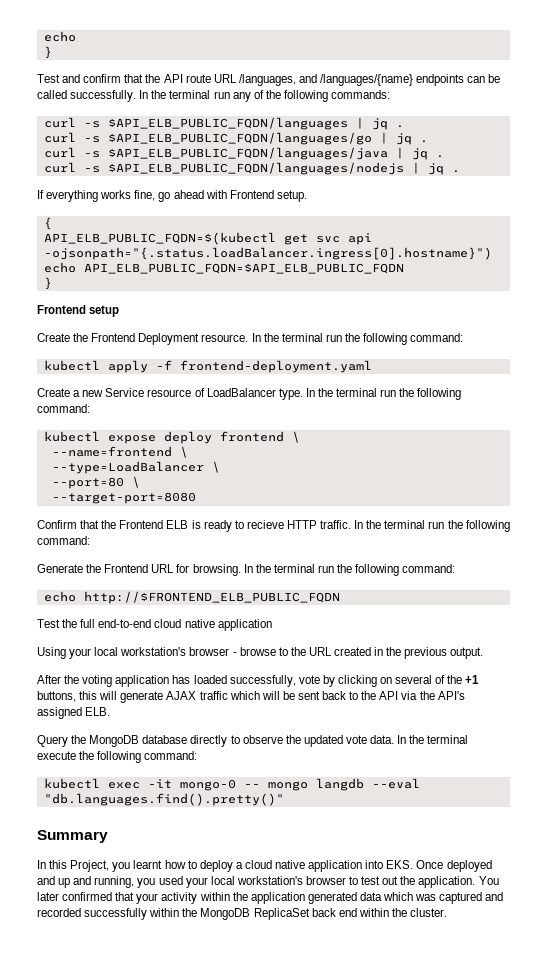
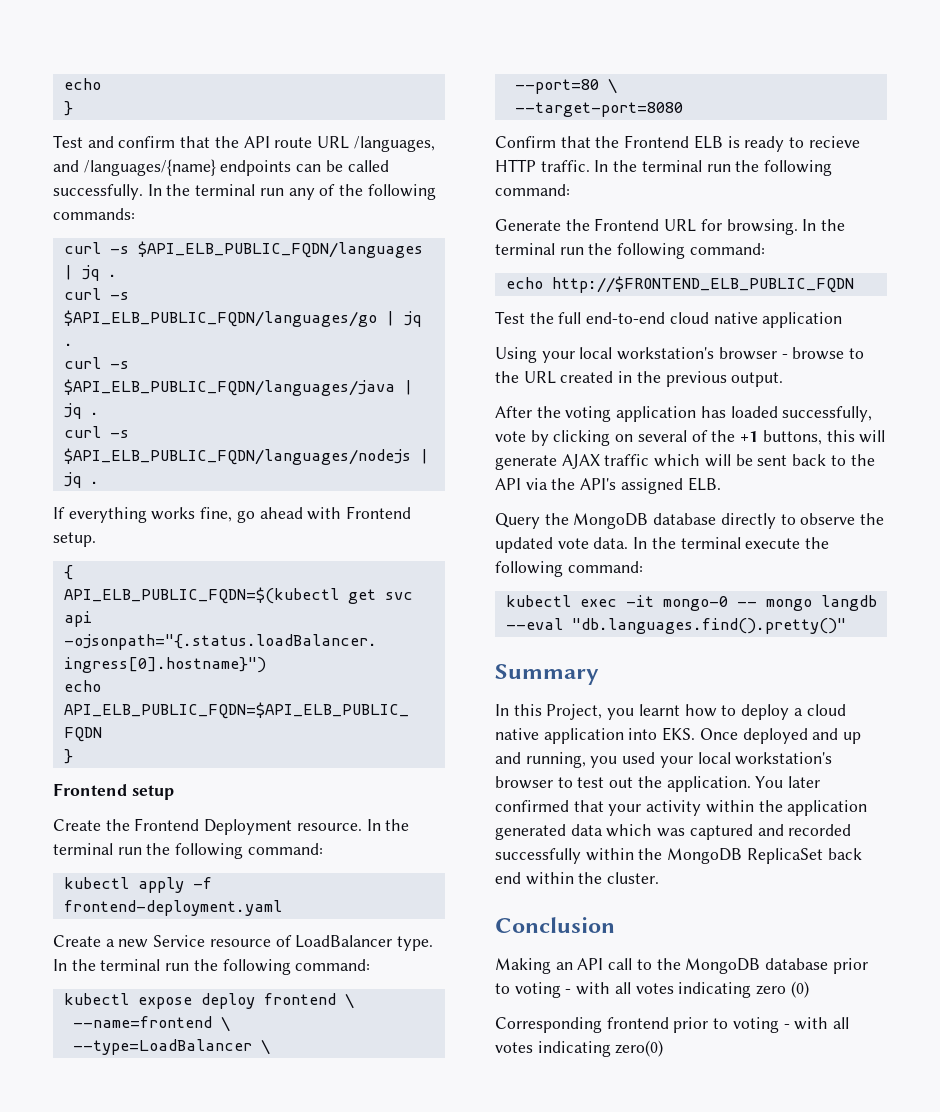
(448, 912) none -> [495,917,615,933] [495,958,868,974] [495,981,809,998] [495,1017,850,1033] [495,1040,664,1057] // Conclusion // Making an API call to the MongoDB database prior to voting - with all votes indicating zero (0) // Corresponding frontend prior to voting - with all votes indicating zero(0)

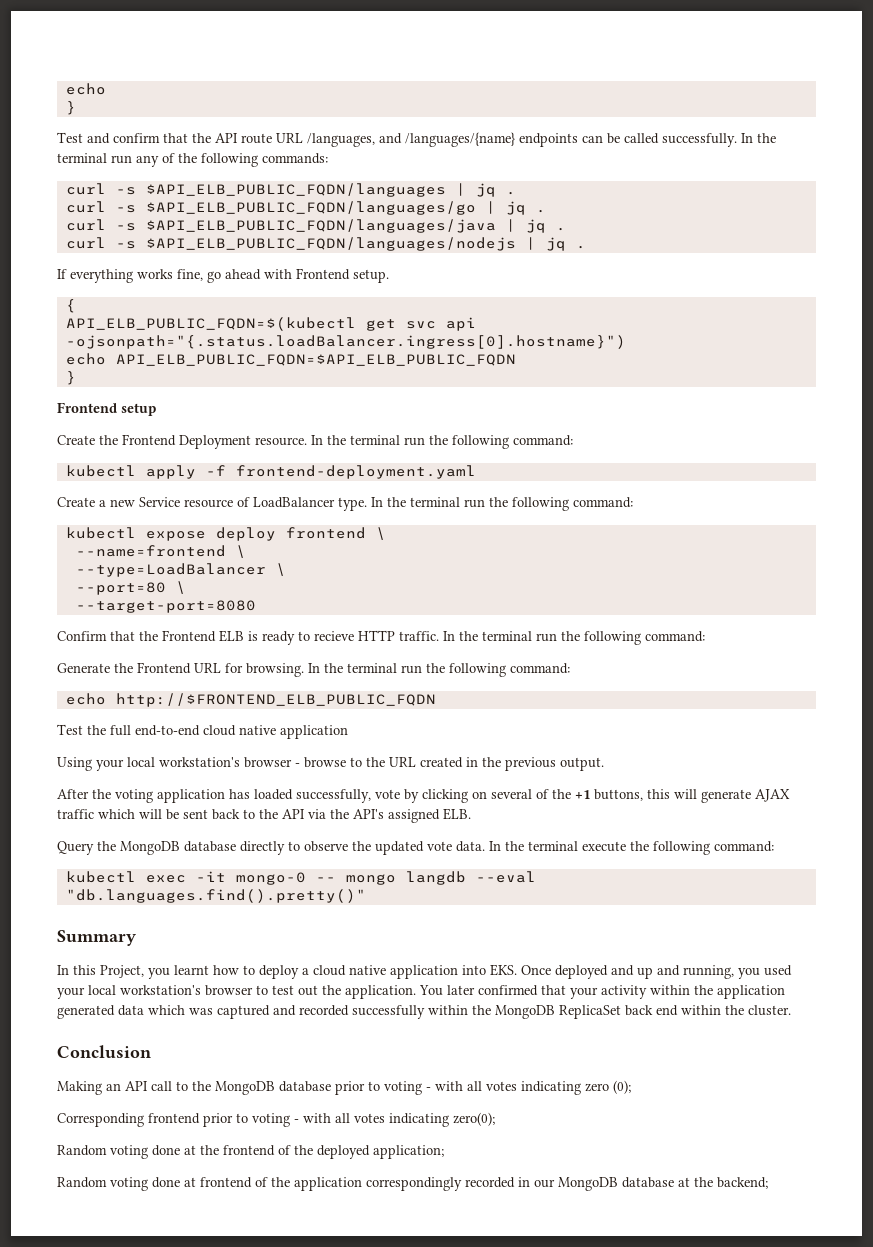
[790,981,809,998] (0) -> [613,1080,631,1094] (0);
[615,1040,664,1057] zero(0) -> [453,1112,495,1126] [57,1145,444,1159] [57,1177,768,1191] zero(0); // Random voting done at the frontend of the deployed application; // Random voting done at frontend of the application correspondingly recorded in our MongoDB database at the backend;

